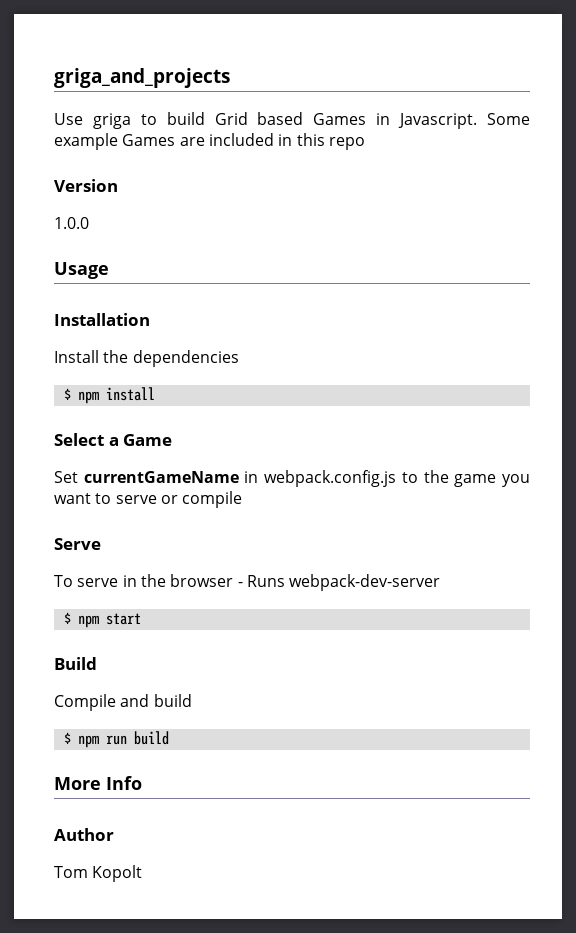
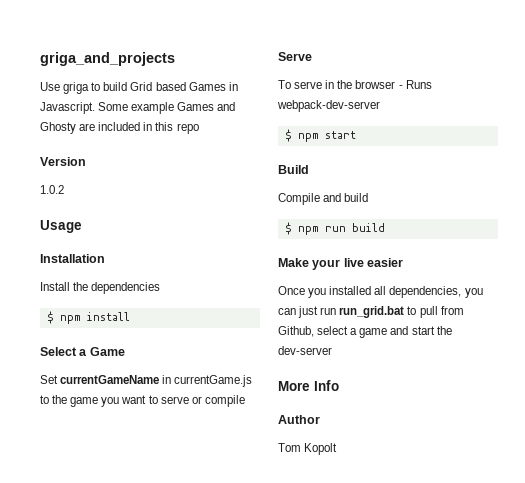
(176, 140) none -> [217,102,236,111] [40,122,76,134] and Ghosty
[54,217,89,229] 1.0.0 -> [40,185,64,194] 1.0.2
[264,470,397,487] webpack.config.js -> [174,375,253,387] currentGame.js
(169, 738) none -> [278,258,404,270] [278,286,483,298] [278,306,464,318] [278,326,452,338] [278,346,332,355] // Make your live easier // Once you installed all dependencies, you can just run run_grid.bat to pull from Github, select a game and start the dev-server

